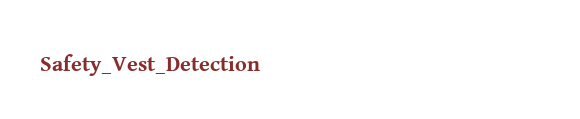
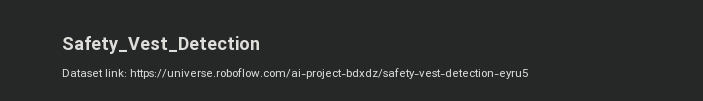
(260, 65) none -> [62,68,529,79] // Dataset link: https://universe.roboflow.com/ai-project-bdxdz/safety-vest-detection-eyru5

